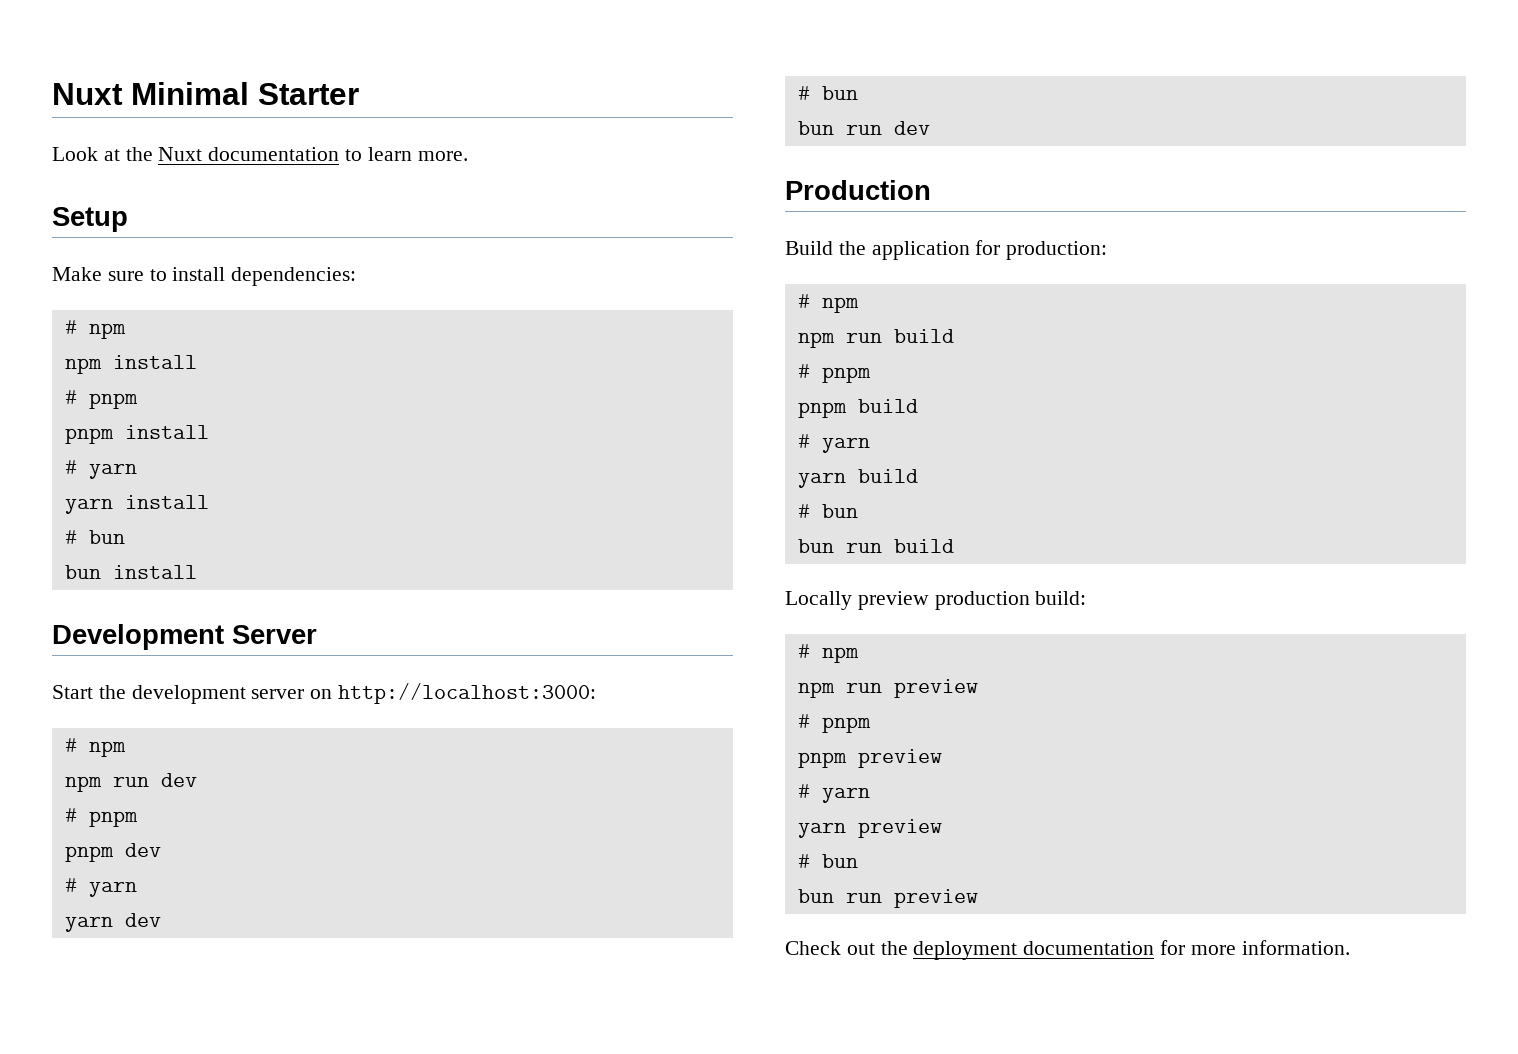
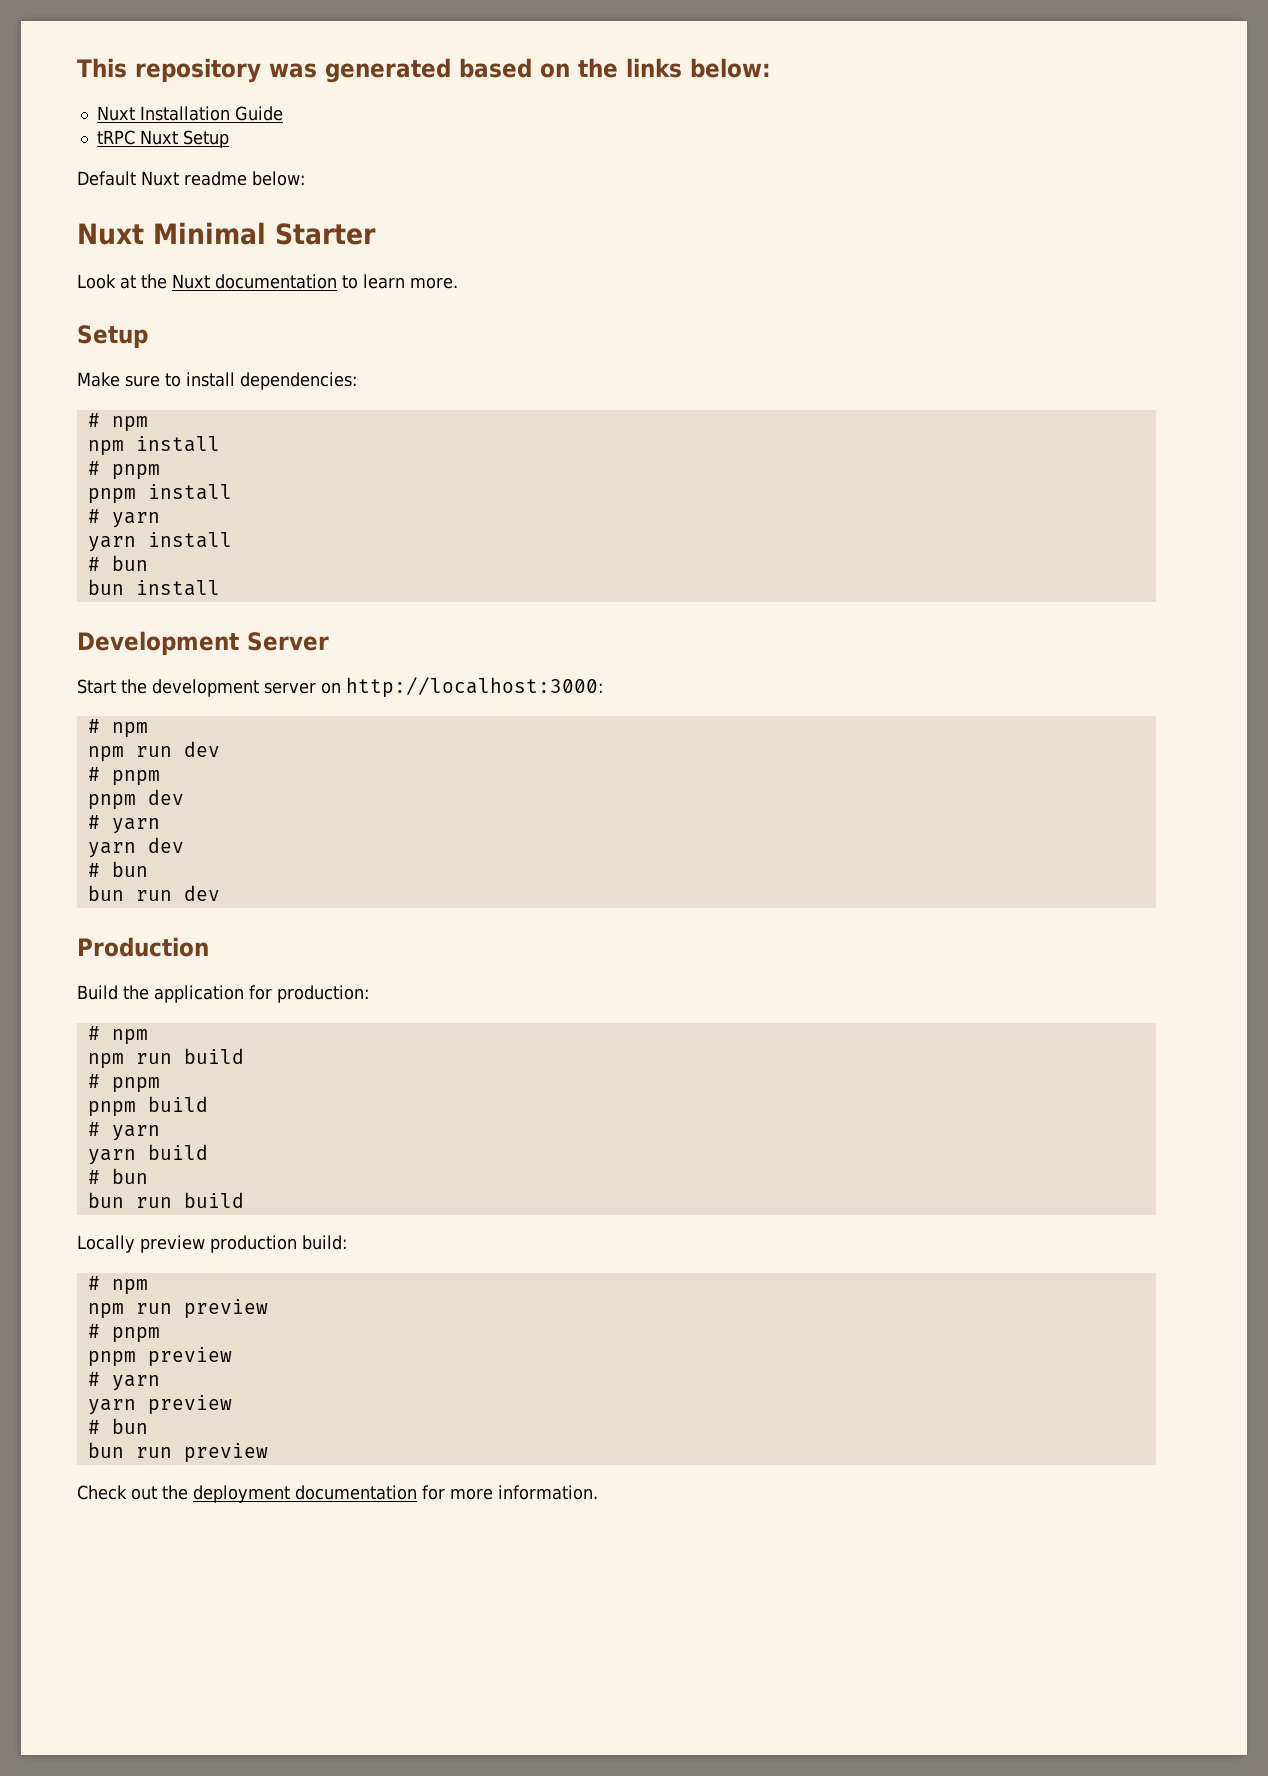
(52, 94) none -> [77,58,771,83] [96,106,283,121] [96,130,229,148] [77,171,305,186] This repository was generated based on the links below: // Nuxt Installation Guide // tRPC Nuxt Setup // Default Nuxt readme below: //

